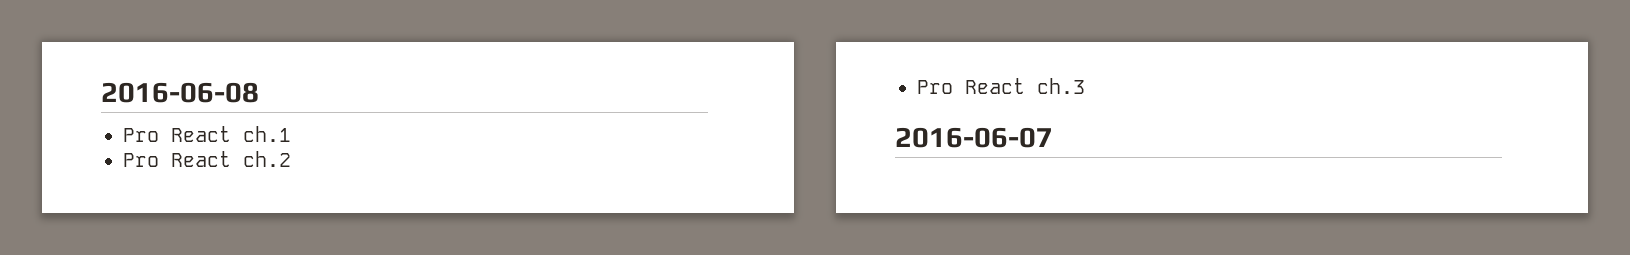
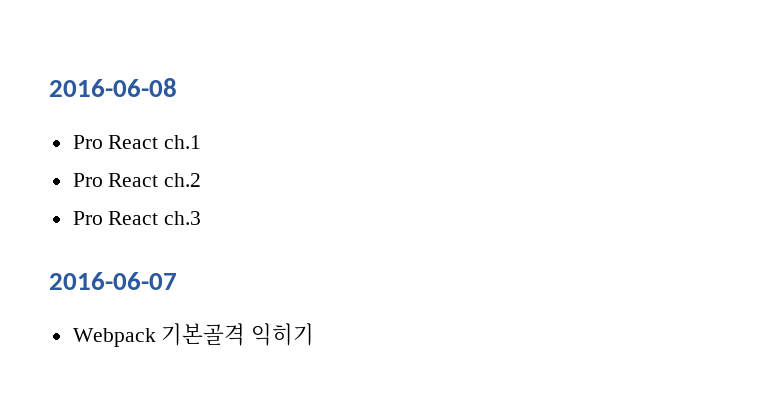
(1053, 137) none -> [72,323,315,347] // Webpack 기본골격 익히기

